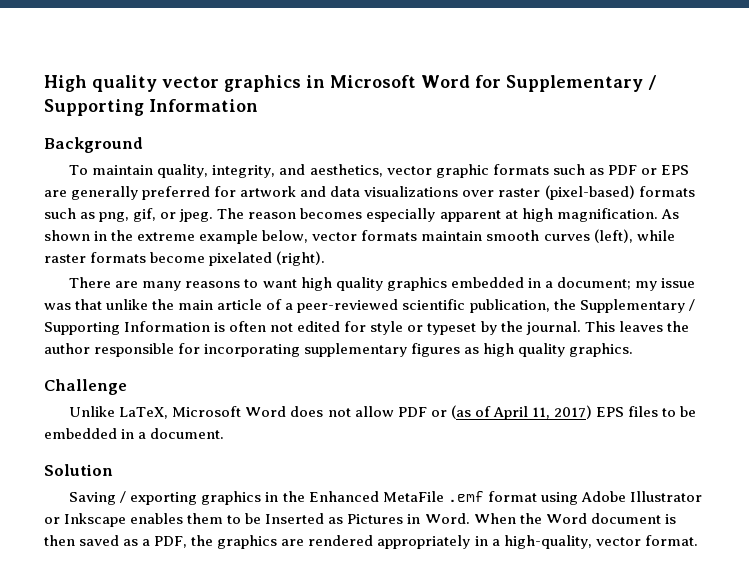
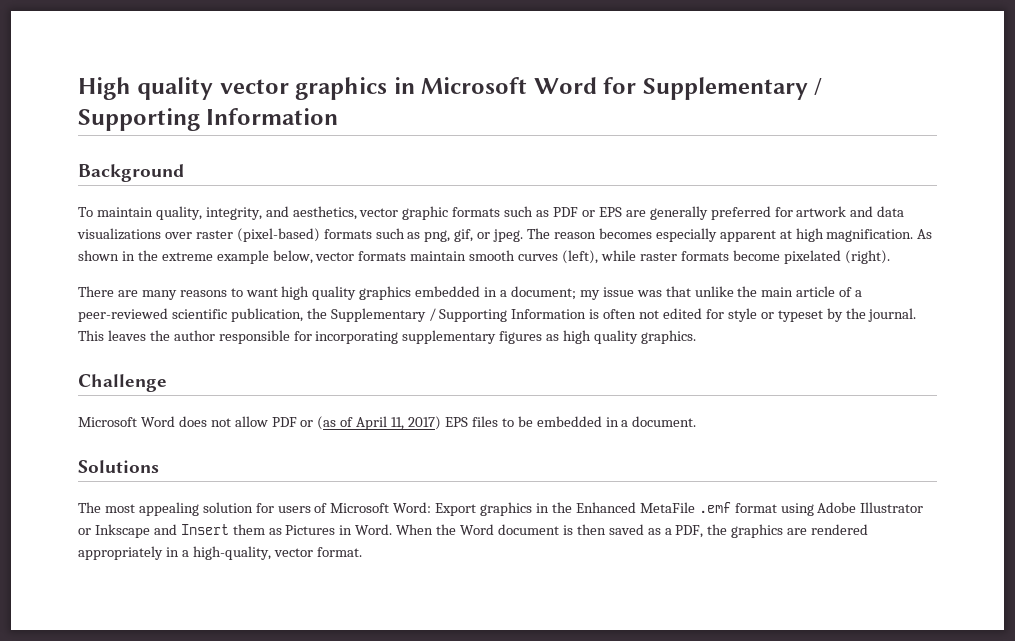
[69,406,169,419] Unlike LaTeX, -> (167, 383) none
[44,464,113,476] [69,491,198,505] Solution // Saving / exporting -> [78,460,159,473] [78,502,477,516] Solutions // The most appealing solution for users of Microsoft Word: Export
[130,513,325,524] enables them to be Inserted -> [153,524,265,535] and Insert them

